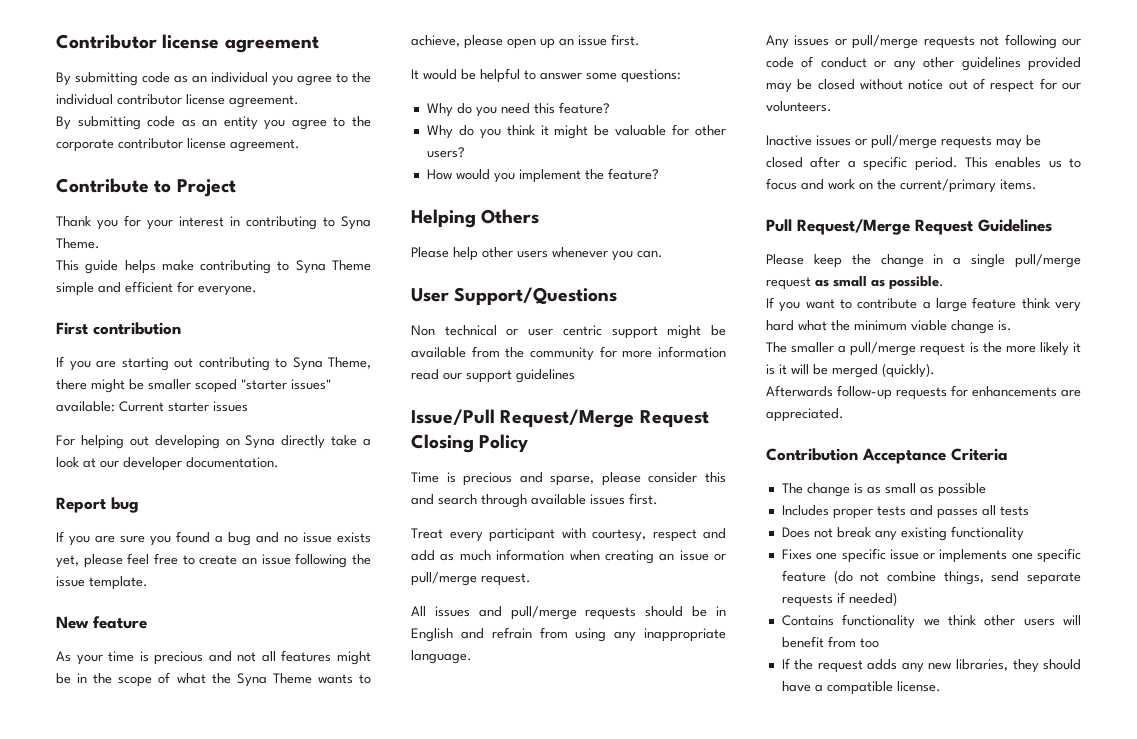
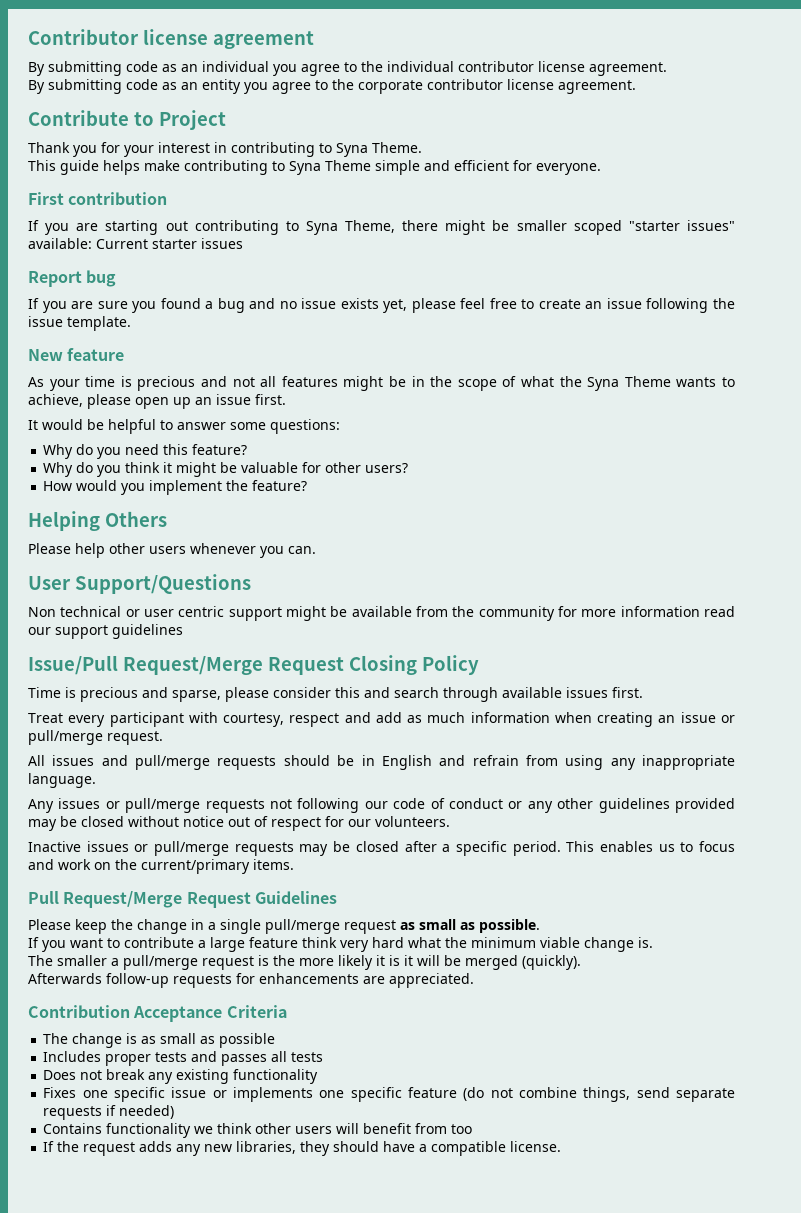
[56,435,371,449] [56,457,279,471] // For helping out developing on Syna directly take a look at our developer documentation. -> (243, 243) none

